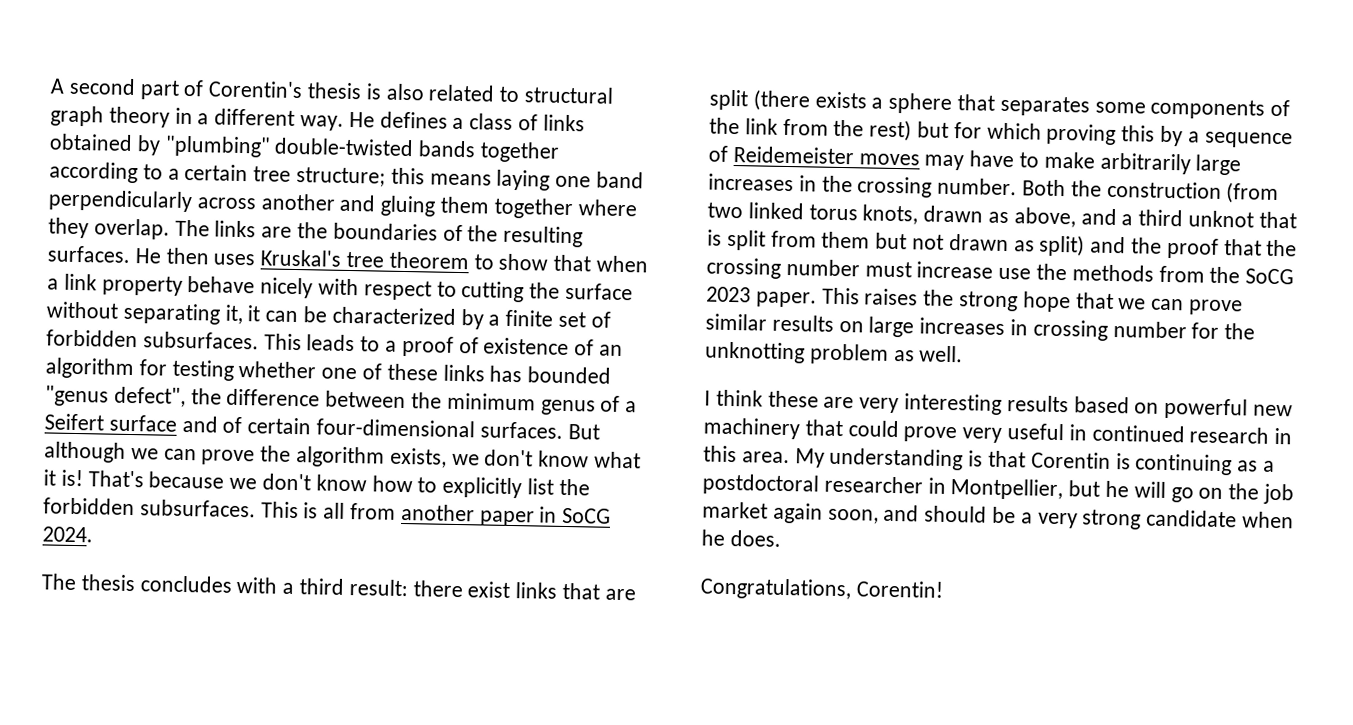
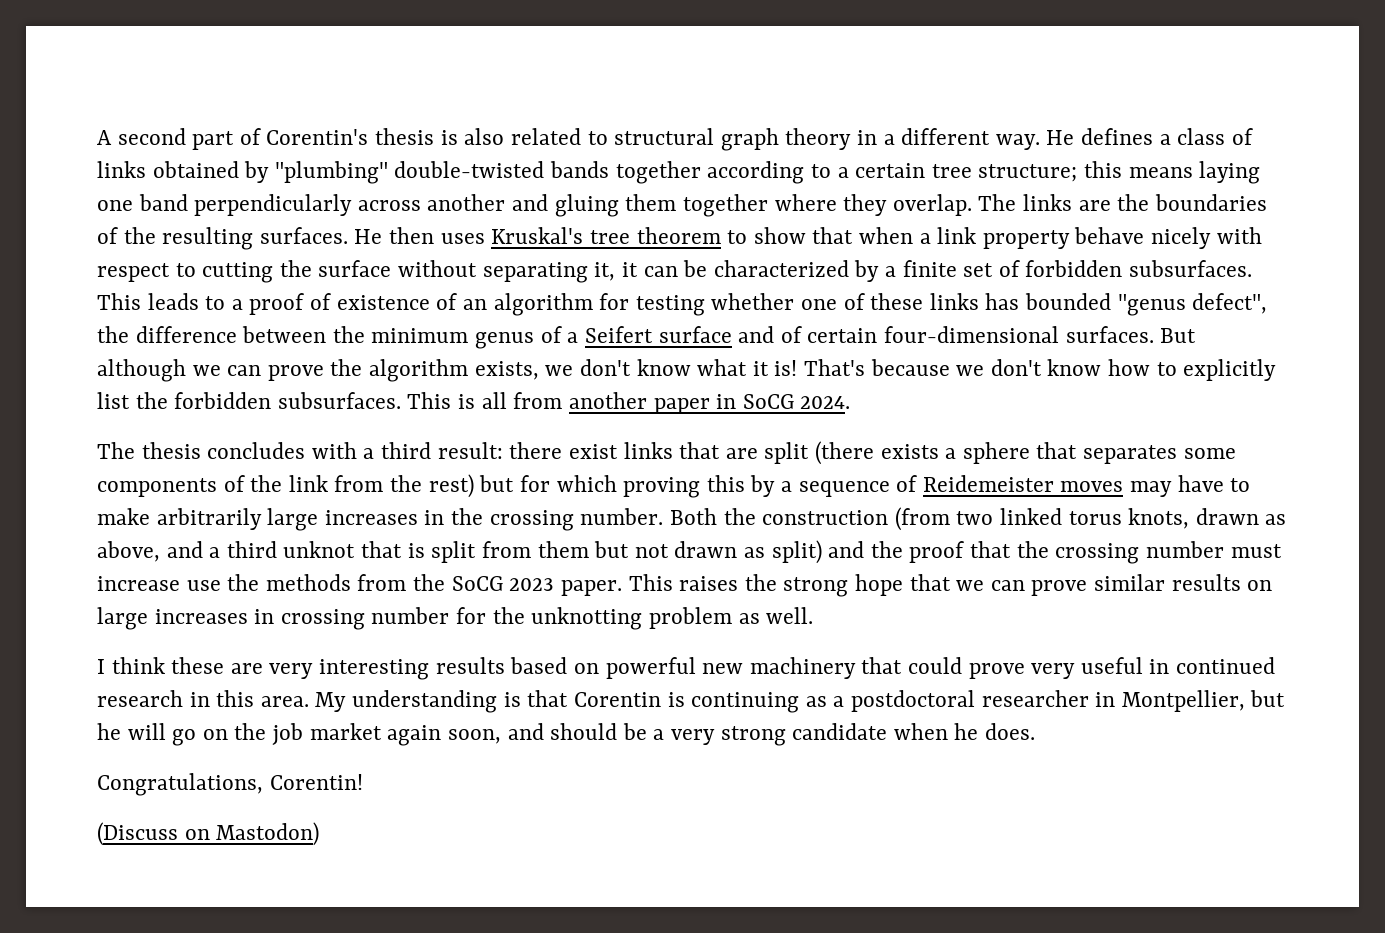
(944, 589) none -> [97,822,320,846] // (Discuss on Mastodon)

